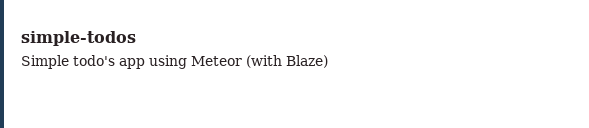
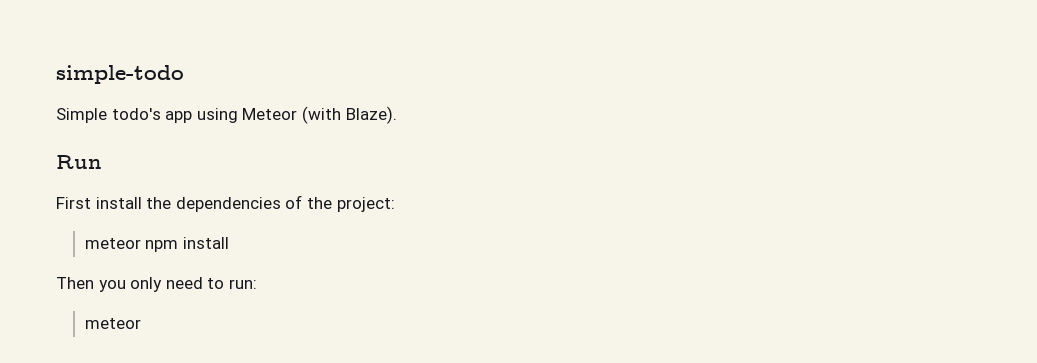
[21,31,136,46] simple-todos -> [56,65,184,84] simple-todo
[286,55,328,68] Blaze) -> [345,106,397,124] [56,155,102,169] [56,195,395,212] [84,237,229,252] [56,277,257,292] [84,318,141,329] Blaze). // Run // First install the dependencies of the project: // meteor npm install // Then you only need to run: // meteor

